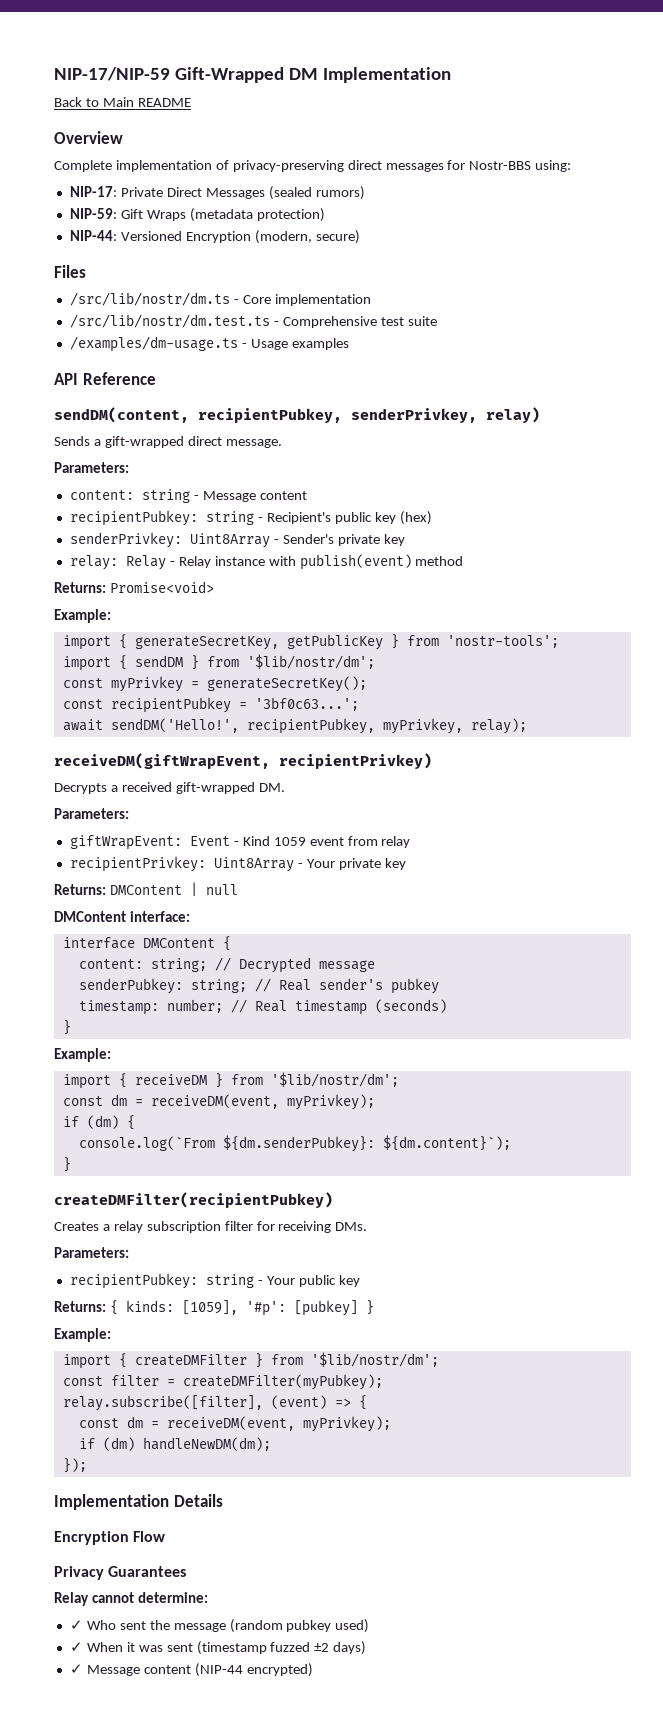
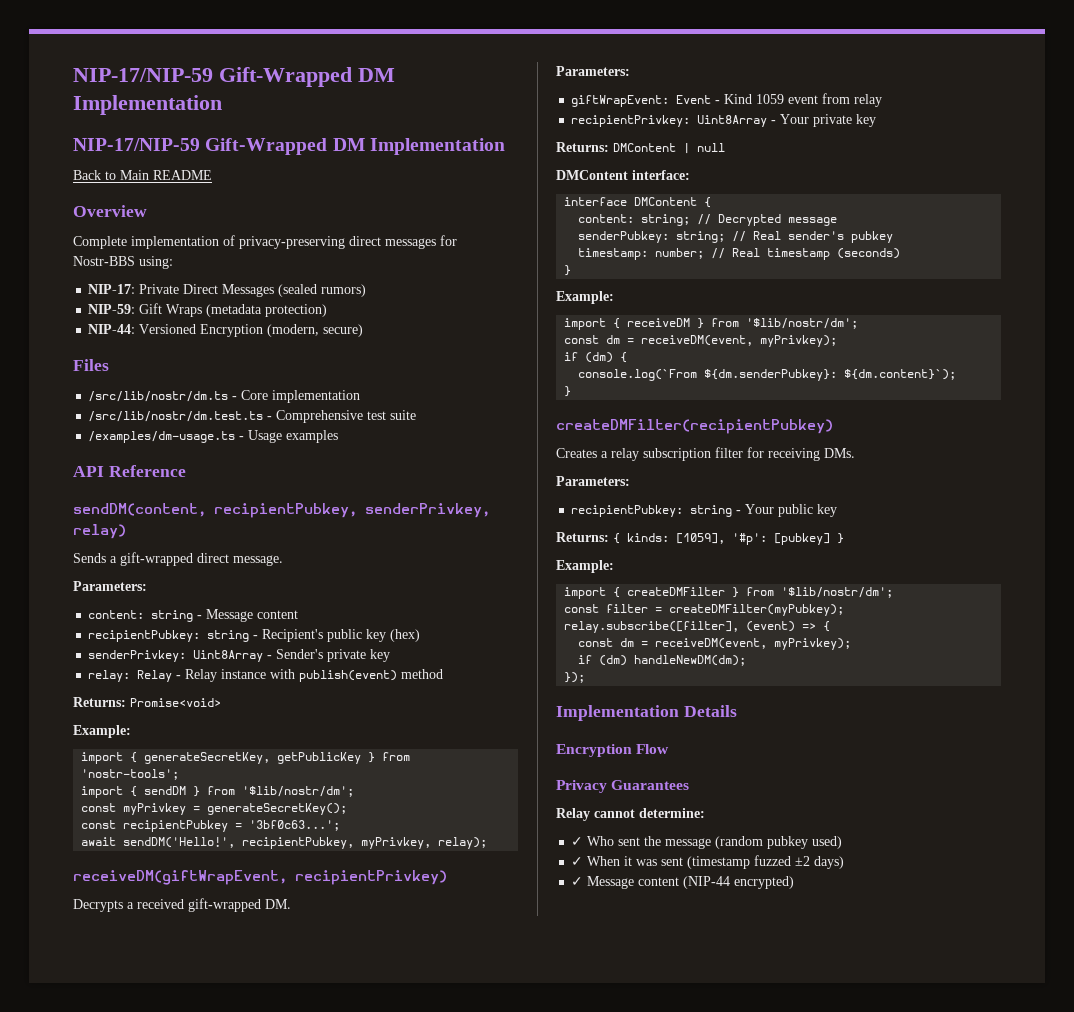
[54,67,451,83] NIP-17/NIP-59 Gift-Wrapped DM Implementation -> [73,67,395,87] [73,95,222,115] [73,138,505,155] NIP-17/NIP-59 Gift-Wrapped DM Implementation // NIP-17/NIP-59 Gift-Wrapped DM Implementation

